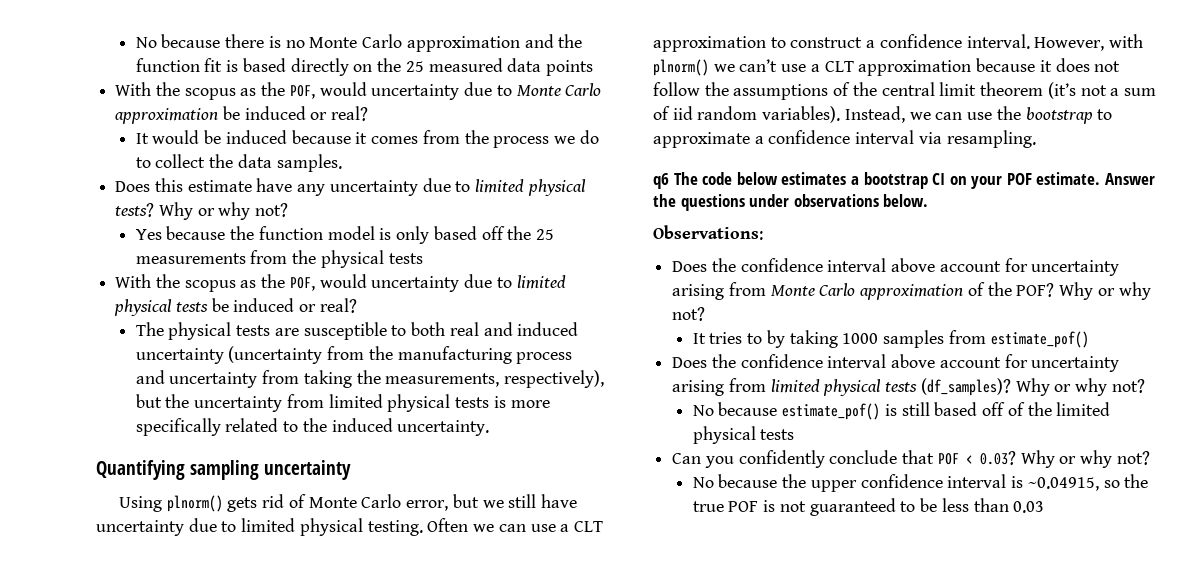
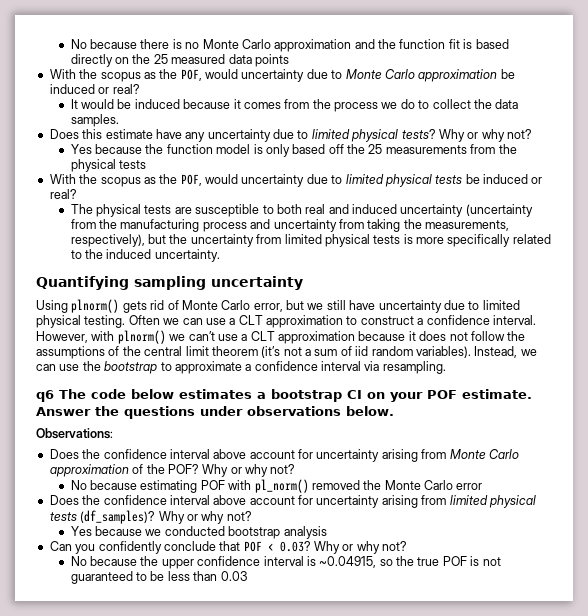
[692,330,1089,348] It tries to by taking 1000 samples from estimate_pof() -> [70,479,483,493] No because estimating POF with pl_norm() removed the Monte Carlo error
[692,402,1111,420] [692,426,795,444] No because estimate_pof() is still based off of the limited physical tests -> [70,526,327,539] Yes because we conducted bootstrap analysis

